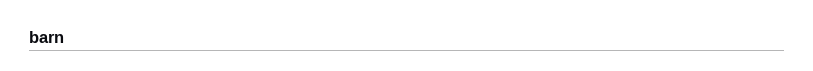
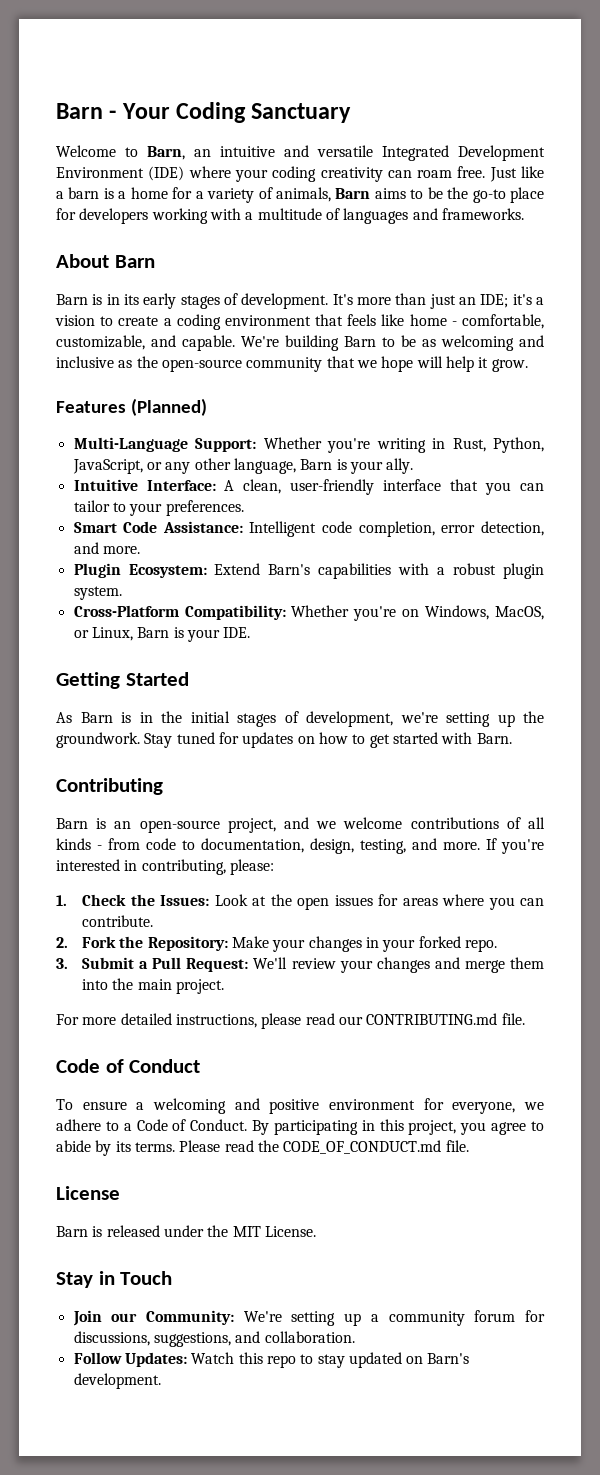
[29,31,64,43] barn -> [56,102,352,123] [56,145,545,161] [56,166,545,182] [56,187,544,203] [56,208,524,224] [56,254,155,268] [56,293,544,309] [55,314,544,330] [56,335,544,351] [56,356,528,372] [56,398,207,416] [73,437,544,453] [72,458,414,474] [73,479,544,495] [73,500,244,516] [73,521,544,537] [73,542,140,554] [73,563,544,579] [73,586,122,600] [73,605,544,621] [73,627,251,642] [56,672,189,689] [56,711,544,727] [56,732,512,748] [56,778,163,795] [56,817,545,833] [56,838,544,854] [56,859,274,875] [56,894,544,910] [82,915,154,927] [56,936,498,952] [56,957,544,973] [82,978,225,994] [56,1013,525,1029] [56,1059,201,1073] [56,1098,544,1114] [56,1119,545,1135] [56,1140,469,1156] [56,1186,120,1200] [56,1225,316,1237] [56,1271,173,1288] [72,1310,545,1326] [73,1331,355,1347] [73,1352,470,1368] [73,1373,161,1389] Barn - Your Coding Sanctuary // Welcome to Barn, an intuitive and versatile Integrated Development Environment (IDE) where your coding creativity can roam free. Just like a barn is a home for a variety of animals, Barn aims to be the go-to place for developers working with a multitude of languages and frameworks. // About Barn // Barn is in its early stages of development. It's more than just an IDE; it's a vision to create a coding environment that feels like home - comfortable, customizable, and capable. We're building Barn to be as welcoming and inclusive as the open-source community that we hope will help it grow. // Features (Planned) // Multi-Language Support: Whether you're writing in Rust, Python, JavaScript, or any other language, Barn is your ally. // Intuitive Interface: A clean, user-friendly interface that you can tailor to your preferences. // Smart Code Assistance: Intelligent code completion, error detection, and more. // Plugin Ecosystem: Extend Barn's capabilities with a robust plugin system. // Cross-Platform Compatibility: Whether you're on Windows, MacOS, or Linux, Barn is your IDE. // Getting Started // As Barn is in the initial stages of development, we're setting up the groundwork. Stay tuned for updates on how to get started with Barn. // Contributing // Barn is an open-source project, and we welcome contributions of all kinds - from code to documentation, design, testing, and more. If you're interested in contributing, please: // 1. Check the Issues: Look at the open issues for areas where you can contribute. // 2. Fork the Repository: Make your changes in your forked repo. // 3. Submit a Pull Request: We'll review your changes and merge them into the main project. // For more detailed instructions, please read our CONTRIBUTING.md file. // Code of Conduct // To ensure a welcoming and positive environment for everyone, we adhere to a Code of Conduct. By participating in this project, you agree to abide by its terms. Please read the CODE_OF_CONDUCT.md file. // License // Barn is released under the MIT License. // Stay in Touch // Join our Community: We're setting up a community forum for discussions, suggestions, and collaboration. // Follow Updates: Watch this repo to stay updated on Barn's development.

